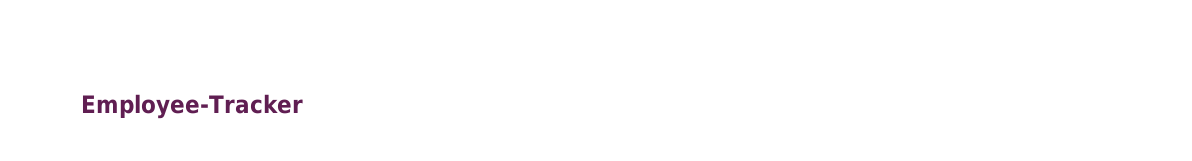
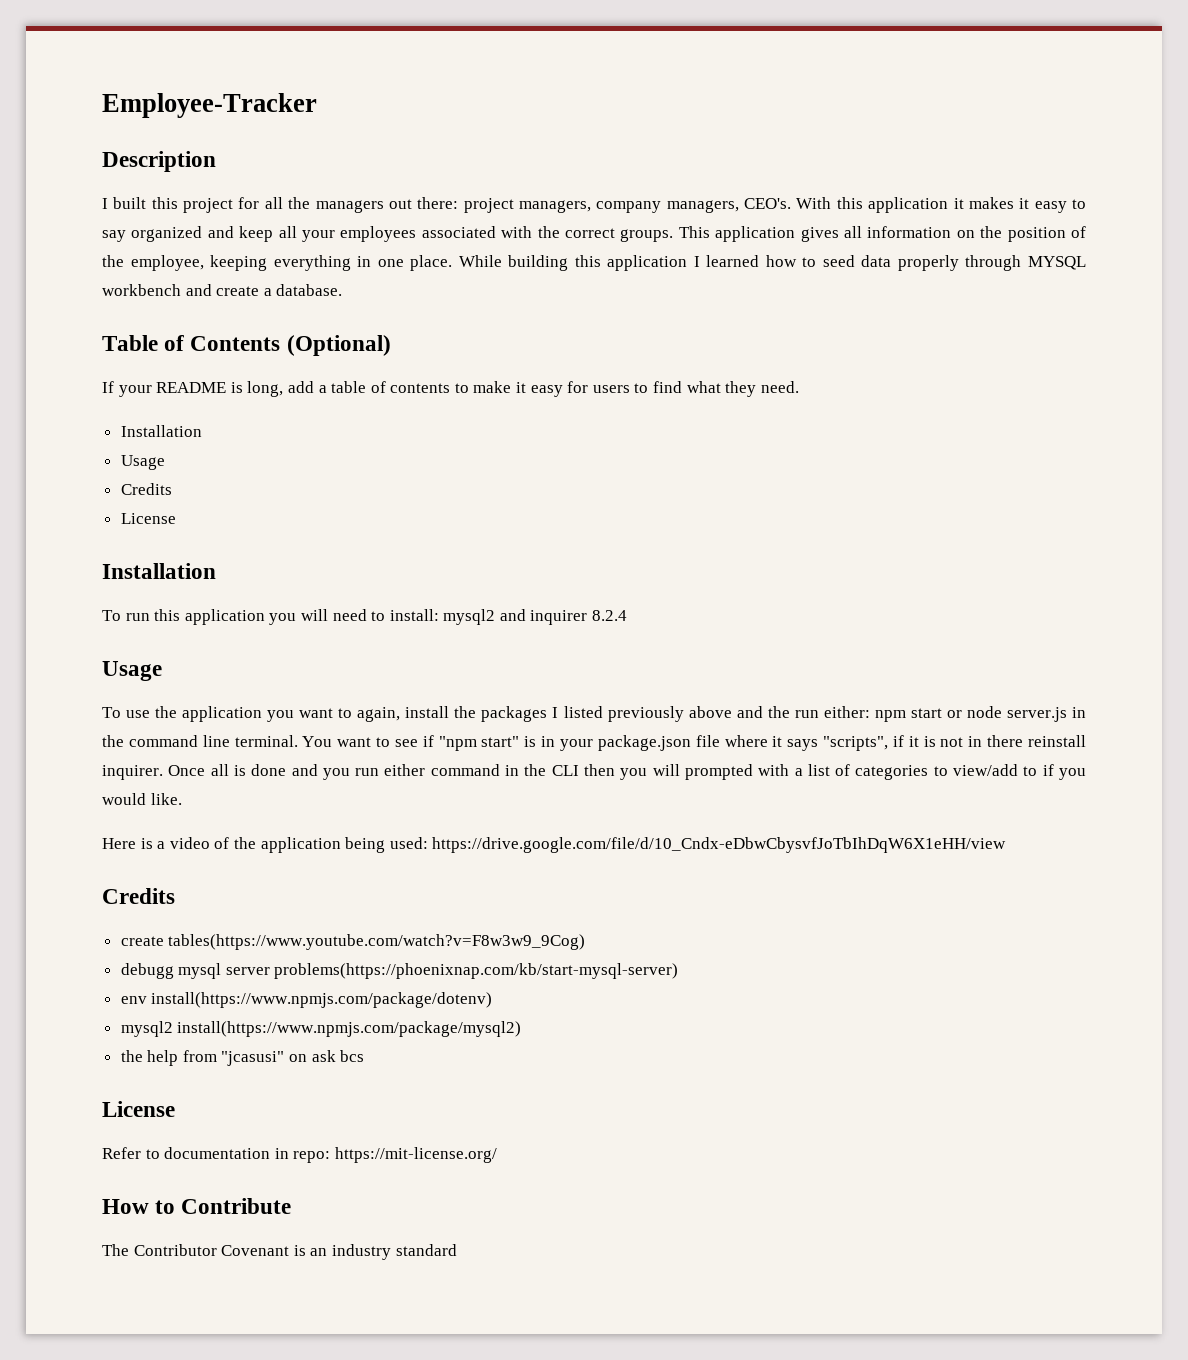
(303, 106) none -> [102,151,216,172] [102,197,1087,213] [102,226,1086,242] [102,255,1086,271] [102,284,343,296] [102,335,391,356] [102,381,799,397] [120,425,202,437] [120,455,165,470] [120,483,172,495] [120,513,176,524] [102,563,216,579] [102,609,628,625] [102,661,162,681] [102,706,1086,722] [102,735,1086,751] [102,764,1086,780] [102,793,182,805] [102,837,1007,853] [102,888,175,904] [120,934,586,950] [120,963,679,979] [120,992,493,1008] [120,1021,522,1037] [120,1050,365,1066] [102,1101,175,1117] [102,1147,497,1163] [102,1198,292,1214] [102,1244,457,1260] // Description // I built this project for all the managers out there: project managers, company managers, CEO's. With this application it makes it easy to say organized and keep all your employees associated with the correct groups. This application gives all information on the position of the employee, keeping everything in one place. While building this application I learned how to seed data properly through MYSQL workbench and create a database. // Table of Contents (Optional) // If your README is long, add a table of contents to make it easy for users to find what they need. // Installation // Usage // Credits // License // Installation // To run this application you will need to install: mysql2 and inquirer 8.2.4 // Usage // To use the application you want to again, install the packages I listed previously above and the run either: npm start or node server.js in the command line terminal. You want to see if "npm start" is in your package.json file where it says "scripts", if it is not in there reinstall inquirer. Once all is done and you run either command in the CLI then you will prompted with a list of categories to view/add to if you would like. // Here is a video of the application being used: https://drive.google.com/file/d/10_Cndx-eDbwCbysvfJoTbIhDqW6X1eHH/view // Credits // create tables(https://www.youtube.com/watch?v=F8w3w9_9Cog) // debugg mysql server problems(https://phoenixnap.com/kb/start-mysql-server) // env install(https://www.npmjs.com/package/dotenv) // mysql2 install(https://www.npmjs.com/package/mysql2) // the help from "jcasusi" on ask bcs // License // Refer to documentation in repo: https://mit-license.org/ // How to Contribute // The Contributor Covenant is an industry standard

